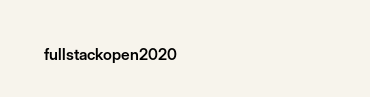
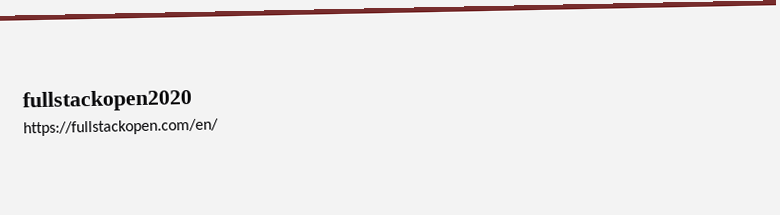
(177, 56) none -> [23,118,219,137] // https://fullstackopen.com/en/

